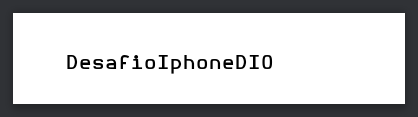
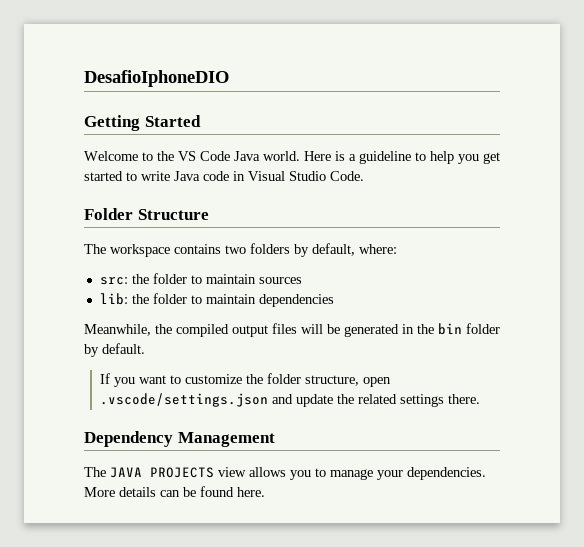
(274, 64) none -> [84,115,201,131] [84,151,500,164] [84,171,364,181] [84,208,209,220] [84,243,397,257] [99,273,302,285] [99,293,334,307] [84,323,500,337] [84,343,145,357] [100,373,392,387] [100,393,481,407] [84,431,275,447] [84,467,486,480] [84,486,265,497] // Getting Started // Welcome to the VS Code Java world. Here is a guideline to help you get started to write Java code in Visual Studio Code. // Folder Structure // The workspace contains two folders by default, where: // src: the folder to maintain sources // lib: the folder to maintain dependencies // Meanwhile, the compiled output files will be generated in the bin folder by default. // If you want to customize the folder structure, open .vscode/settings.json and update the related settings there. // Dependency Management // The JAVA PROJECTS view allows you to manage your dependencies. More details can be found here.

